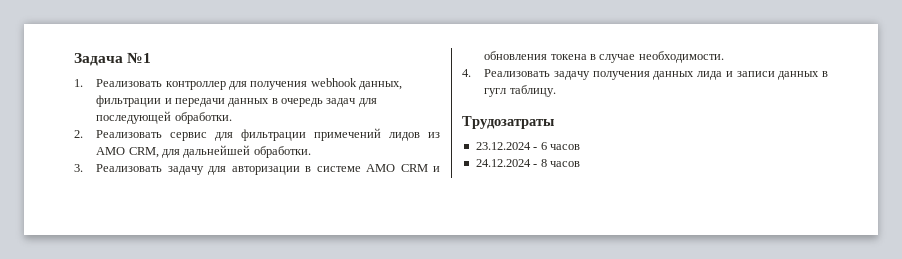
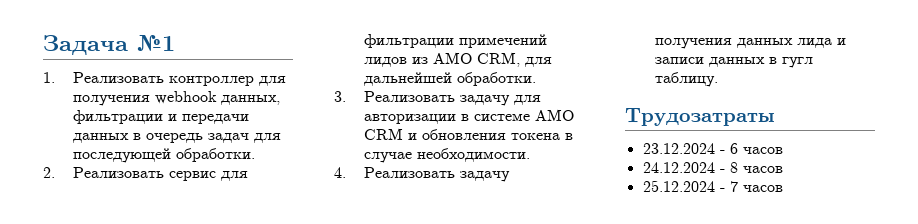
(580, 164) none -> [642,180,783,192] // 25.12.2024 - 7 часов

